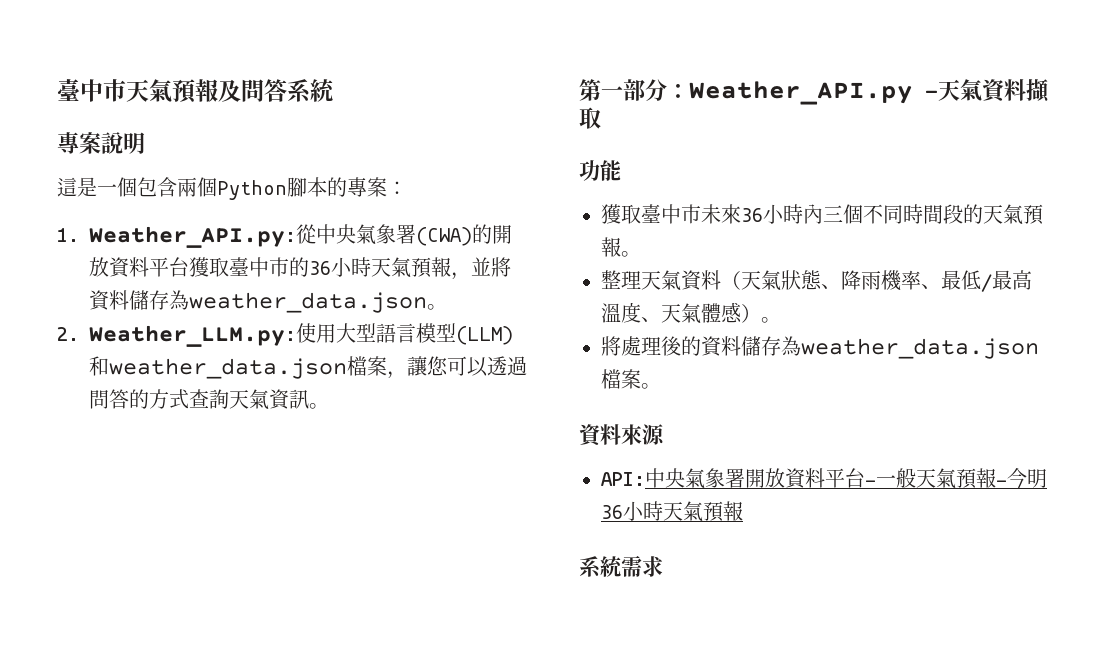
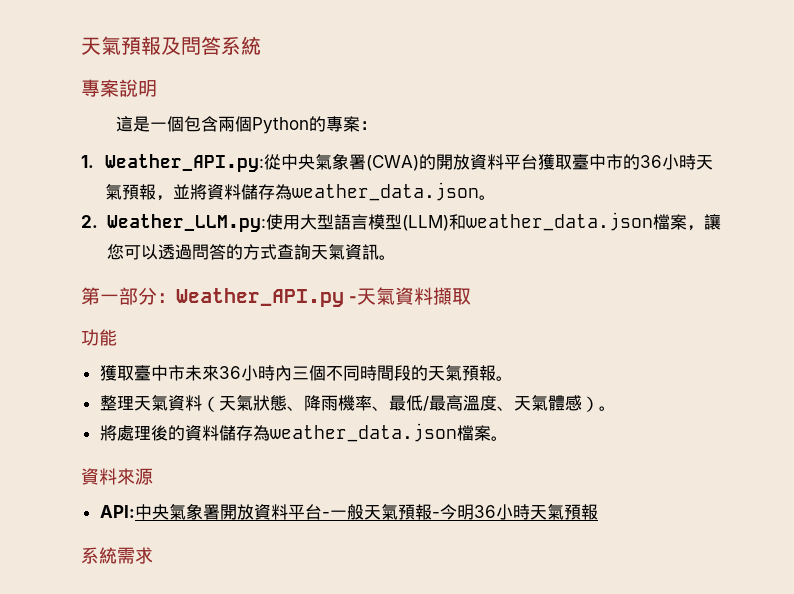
[57,79,126,102] 臺中市 -> (81, 46) none
[287,177,327,197] 腳本 -> (310, 125) none

